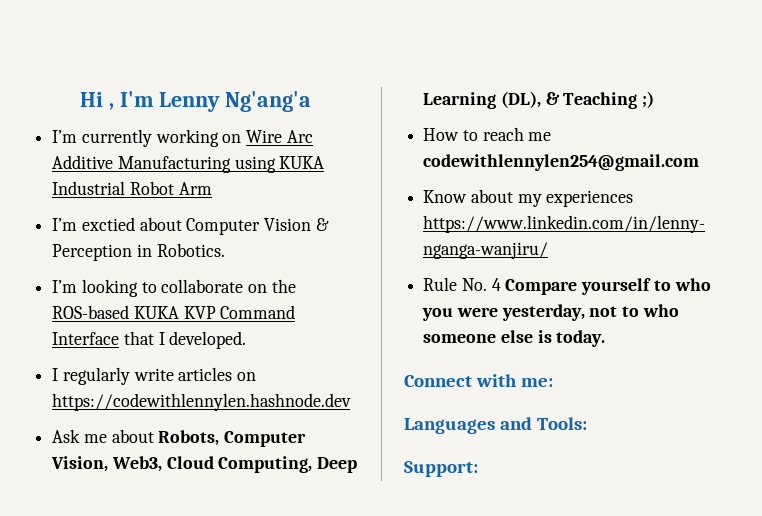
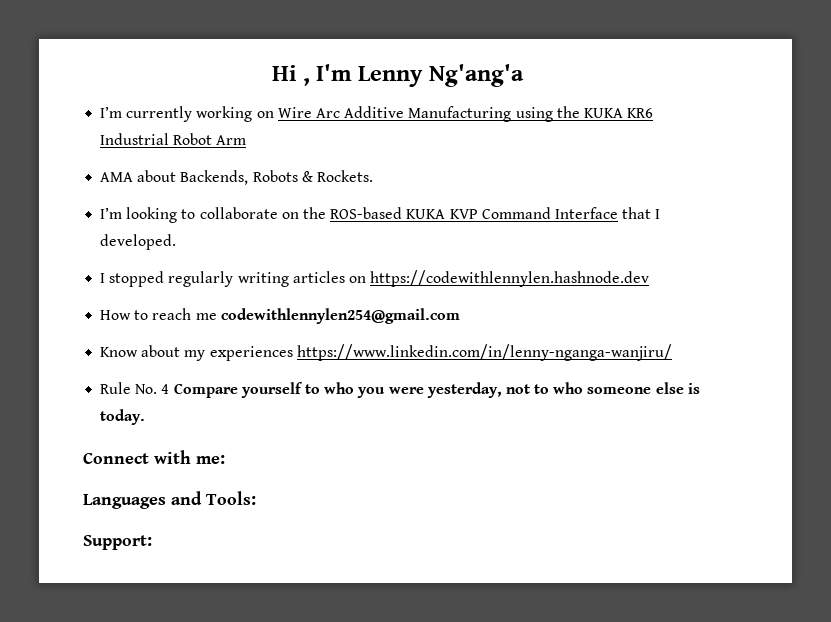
[279,156,325,169] KUKA -> [556,106,654,118] the KUKA KR6
[52,217,329,235] [52,243,225,261] I’m exctied about Computer Vision & Perception in Robotics. -> [100,170,373,185] AMA about Backends, Robots & Rockets.
[62,367,174,385] regularly write -> [109,271,289,287] stopped regularly writing
[52,429,307,447] [51,456,358,473] [423,91,655,109] // Ask me about Robots, Computer Vision, Web3, Cloud Computing, Deep Learning (DL), & Teaching ;) -> (650, 278) none

